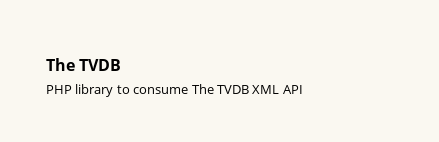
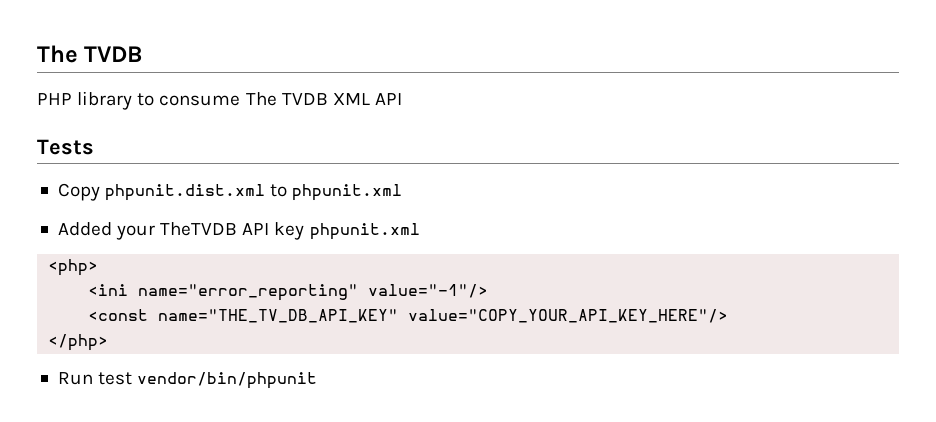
(303, 89) none -> [37,139,94,155] [57,183,403,201] [57,222,420,240] [48,259,99,276] [88,284,489,301] [88,309,729,323] [48,334,109,351] [57,372,318,389] // Tests // Copy phpunit.dist.xml to phpunit.xml // Added your TheTVDB API key phpunit.xml // <php> // <ini name="error_reporting" value="-1"/> // <const name="THE_TV_DB_API_KEY" value="COPY_YOUR_API_KEY_HERE"/> // </php> // Run test vendor/bin/phpunit

